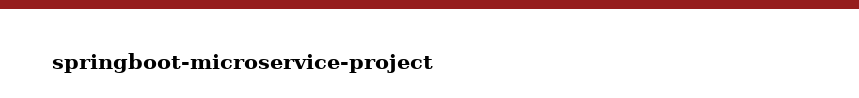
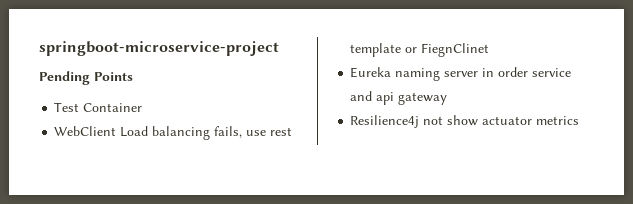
(433, 63) none -> [39,71,133,85] [54,102,143,112] [54,126,293,140] [350,43,490,57] [350,67,572,81] [350,91,448,105] [350,115,580,128] // Pending Points // Test Container // WebClient Load balancing fails, use rest template or FiegnClinet // Eureka naming server in order service and api gateway // Resilience4j not show actuator metrics

